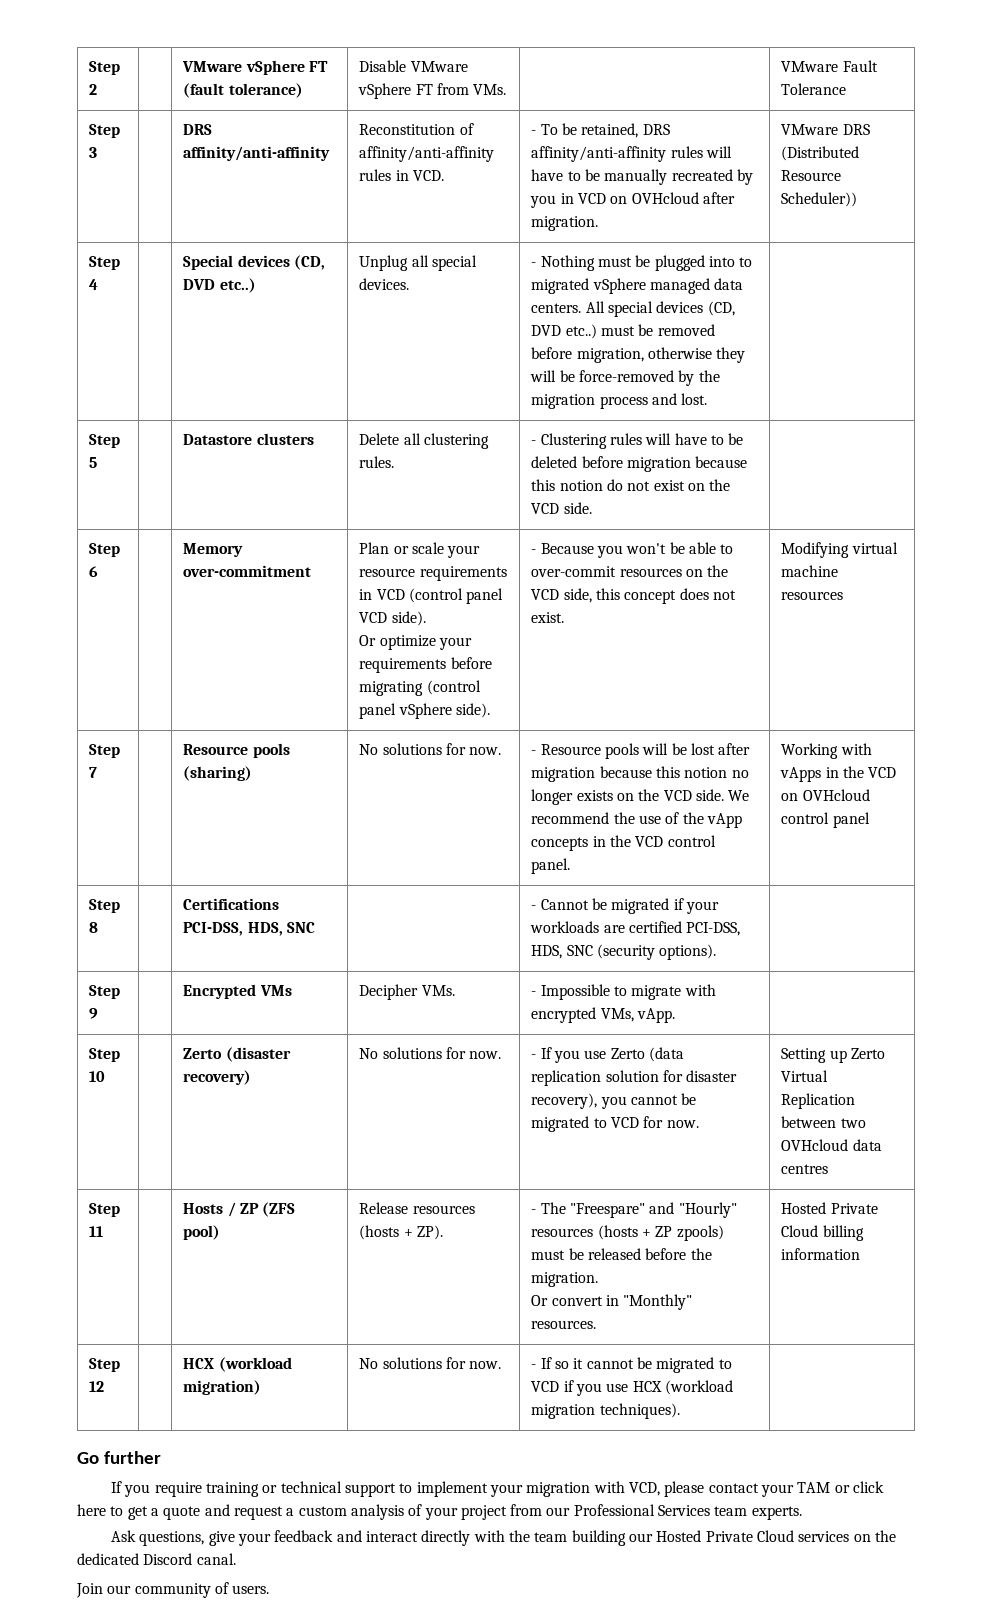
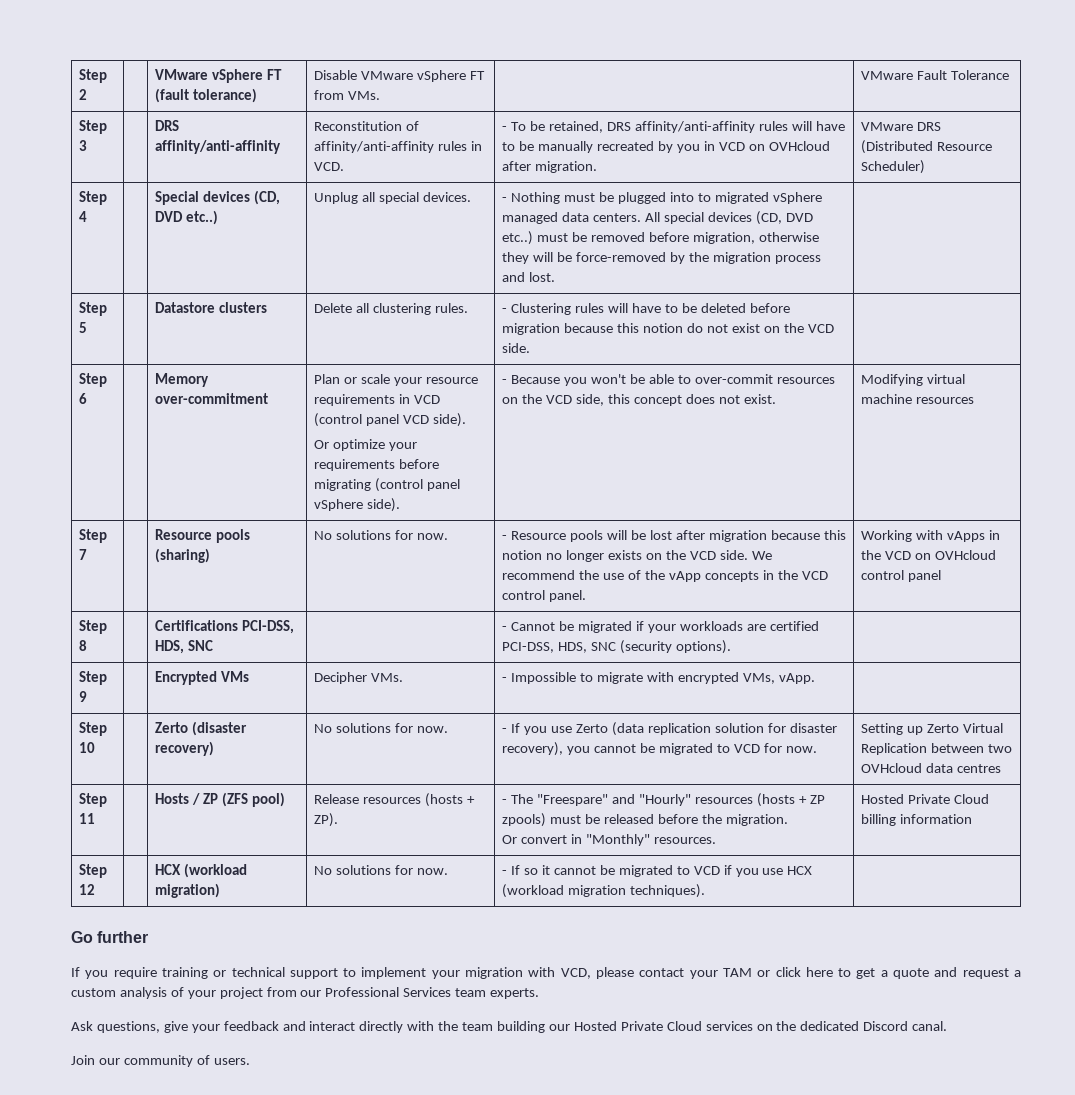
[781,192,858,207] Scheduler)) -> [861,160,926,174] Scheduler)

